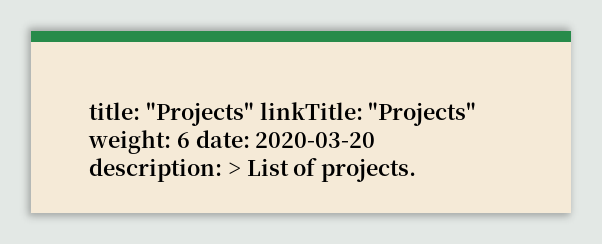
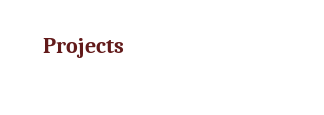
[89,102,477,126] [88,130,376,154] [89,158,417,182] title: "Projects" linkTitle: "Projects" weight: 6 date: 2020-03-20 description: > List of projects. -> [43,38,124,58] Projects

